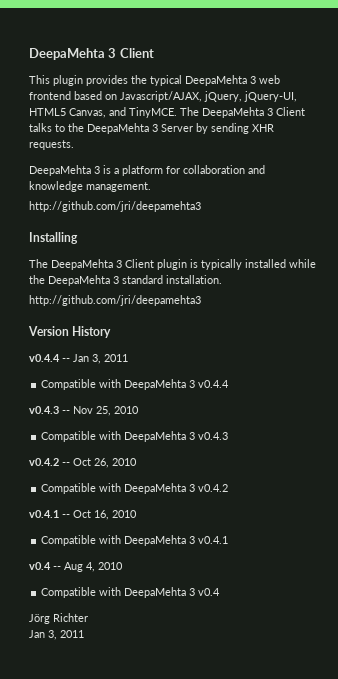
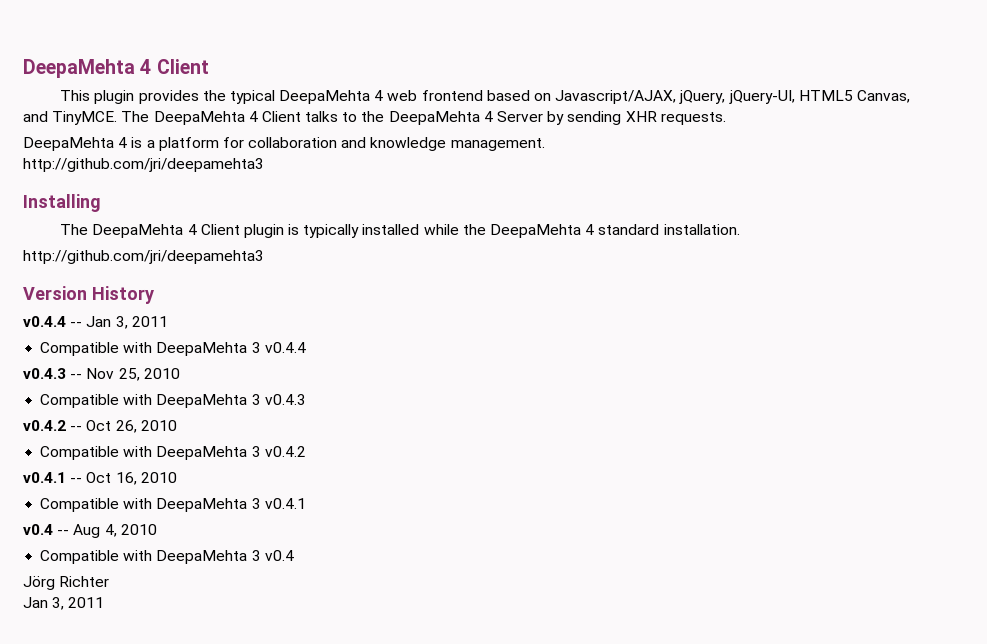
[29,48,117,60] DeepaMehta 3 -> [23,59,152,78] DeepaMehta 4
[250,76,256,84] 3 -> [374,90,384,101] 4
[267,108,273,116] 3 -> [248,111,258,122] 4
[152,124,158,132] 3 -> [483,111,493,122] 4
[94,166,100,174] 3 -> [118,137,128,148] 4
[116,260,122,268] 3 -> [187,224,197,235] 4
[113,276,119,284] 3 -> [585,224,595,235] 4

